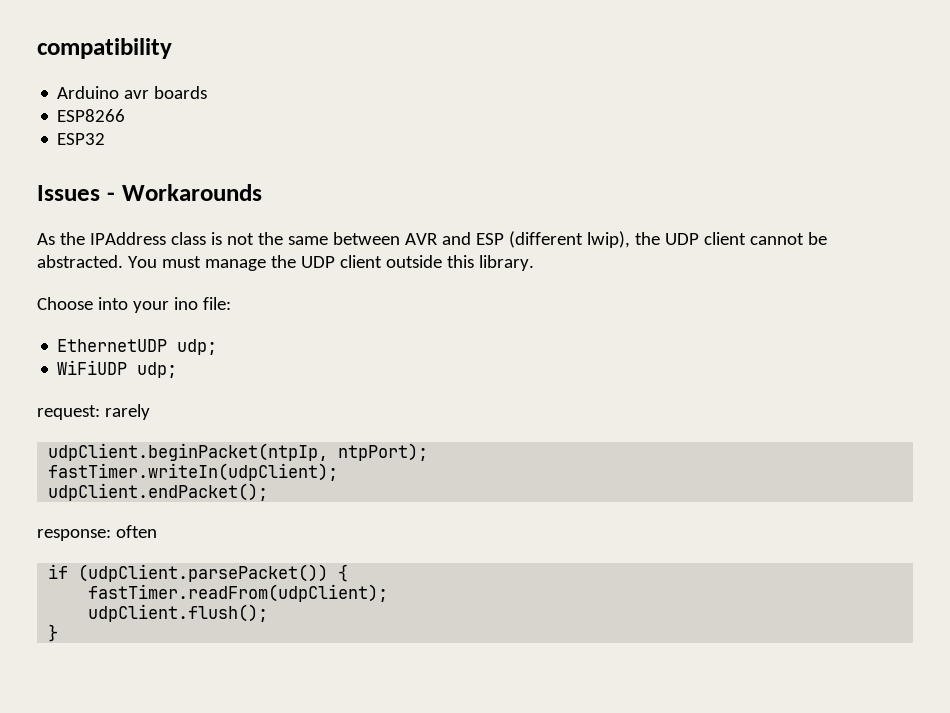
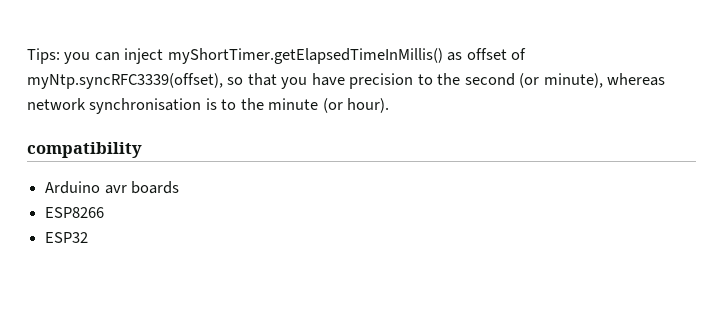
(37, 48) none -> [27,48,527,64] [27,73,666,89] [27,98,390,114] Tips: you can inject myShortTimer.getElapsedTimeInMillis() as offset of myNtp.syncRFC3339(offset), so that you have precision to the second (or minute), whereas network synchronisation is to the minute (or hour). //
[37,184,262,201] [37,231,827,248] [37,255,534,271] [37,297,231,313] [57,339,218,355] [57,360,178,378] [37,404,150,420] [48,443,429,461] [48,463,339,481] [48,483,269,501] [37,525,157,541] [48,564,349,582] [88,584,389,602] [88,604,269,622] [48,624,59,642] // Issues - Workarounds // As the IPAddress class is not the same between AVR and ESP (different lwip), the UDP client cannot be abstracted. You must manage the UDP client outside this library. // Choose into your ino file: // EthernetUDP udp; // WiFiUDP udp; // request: rarely // udpClient.beginPacket(ntpIp, ntpPort); // fastTimer.writeIn(udpClient); // udpClient.endPacket(); // response: often // if (udpClient.parsePacket()) { // fastTimer.readFrom(udpClient); // udpClient.flush(); // } -> (89, 237) none

